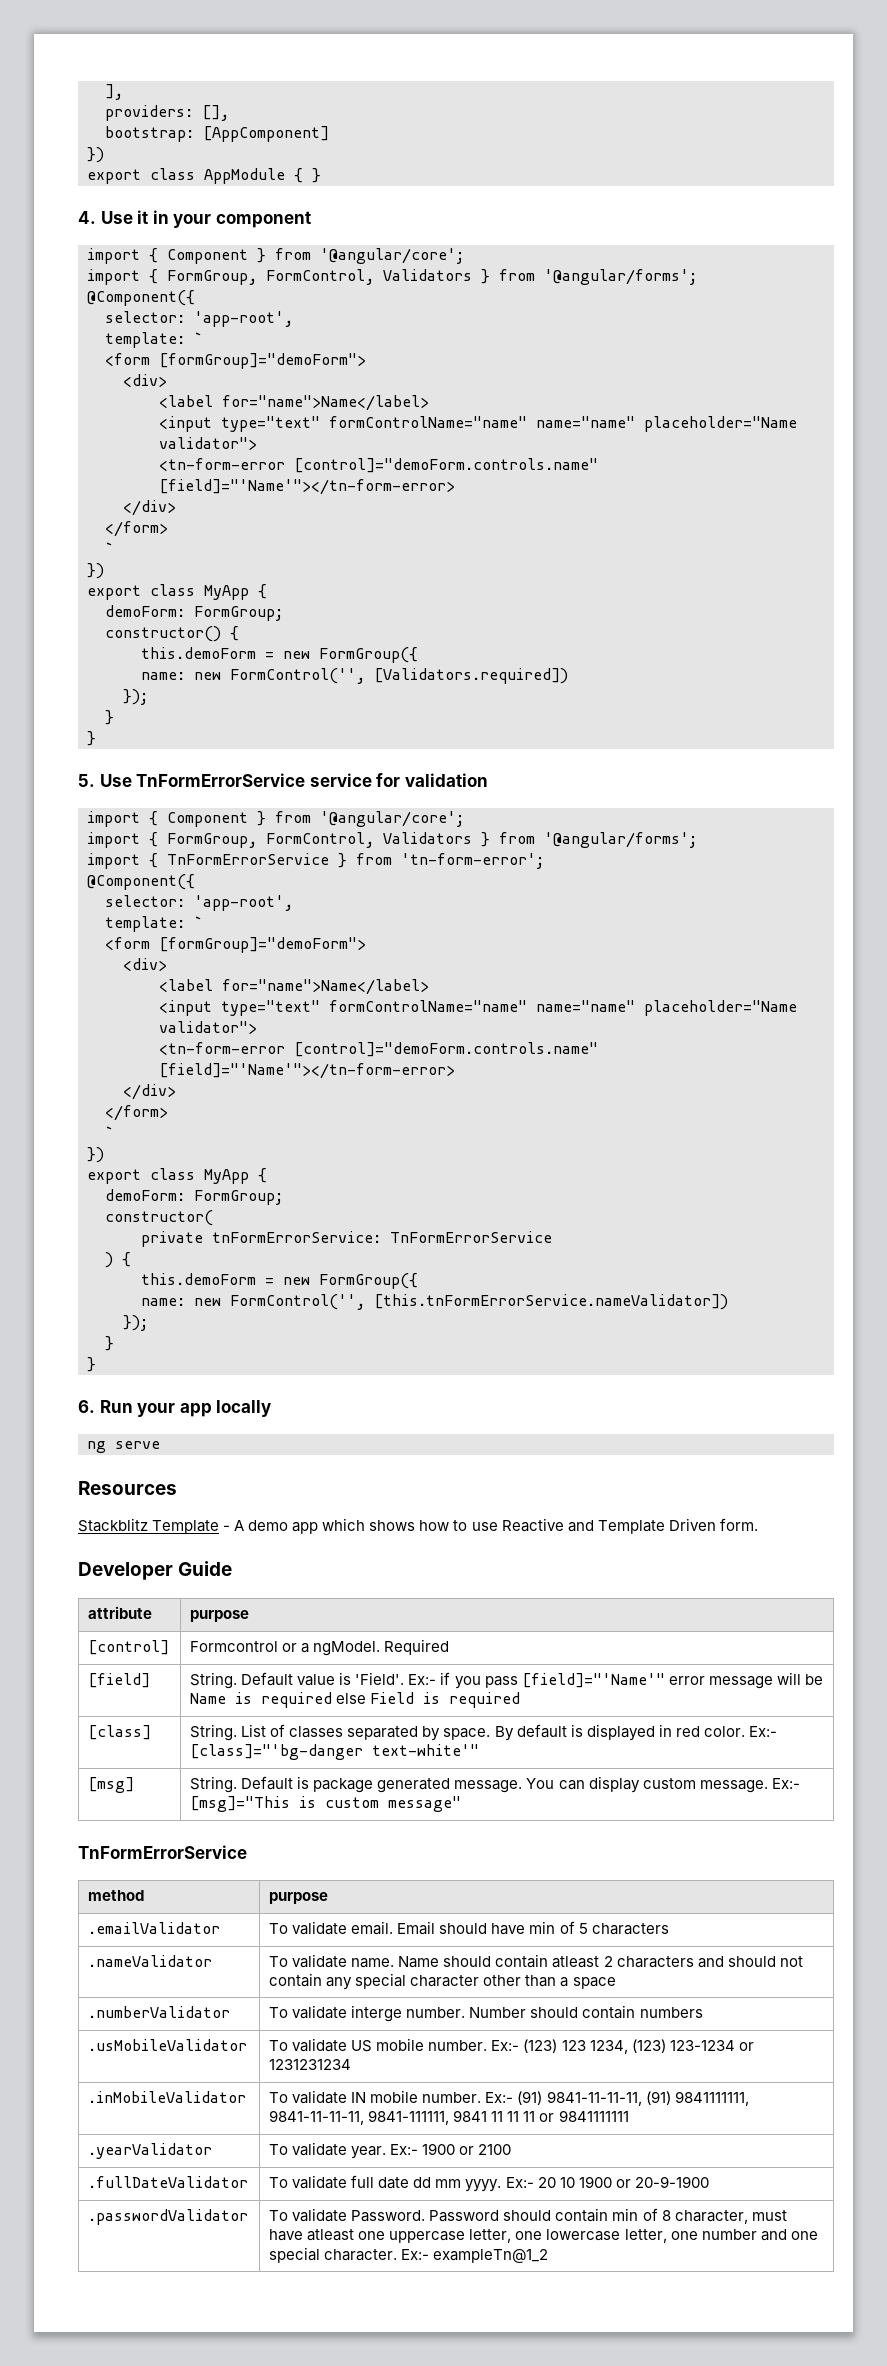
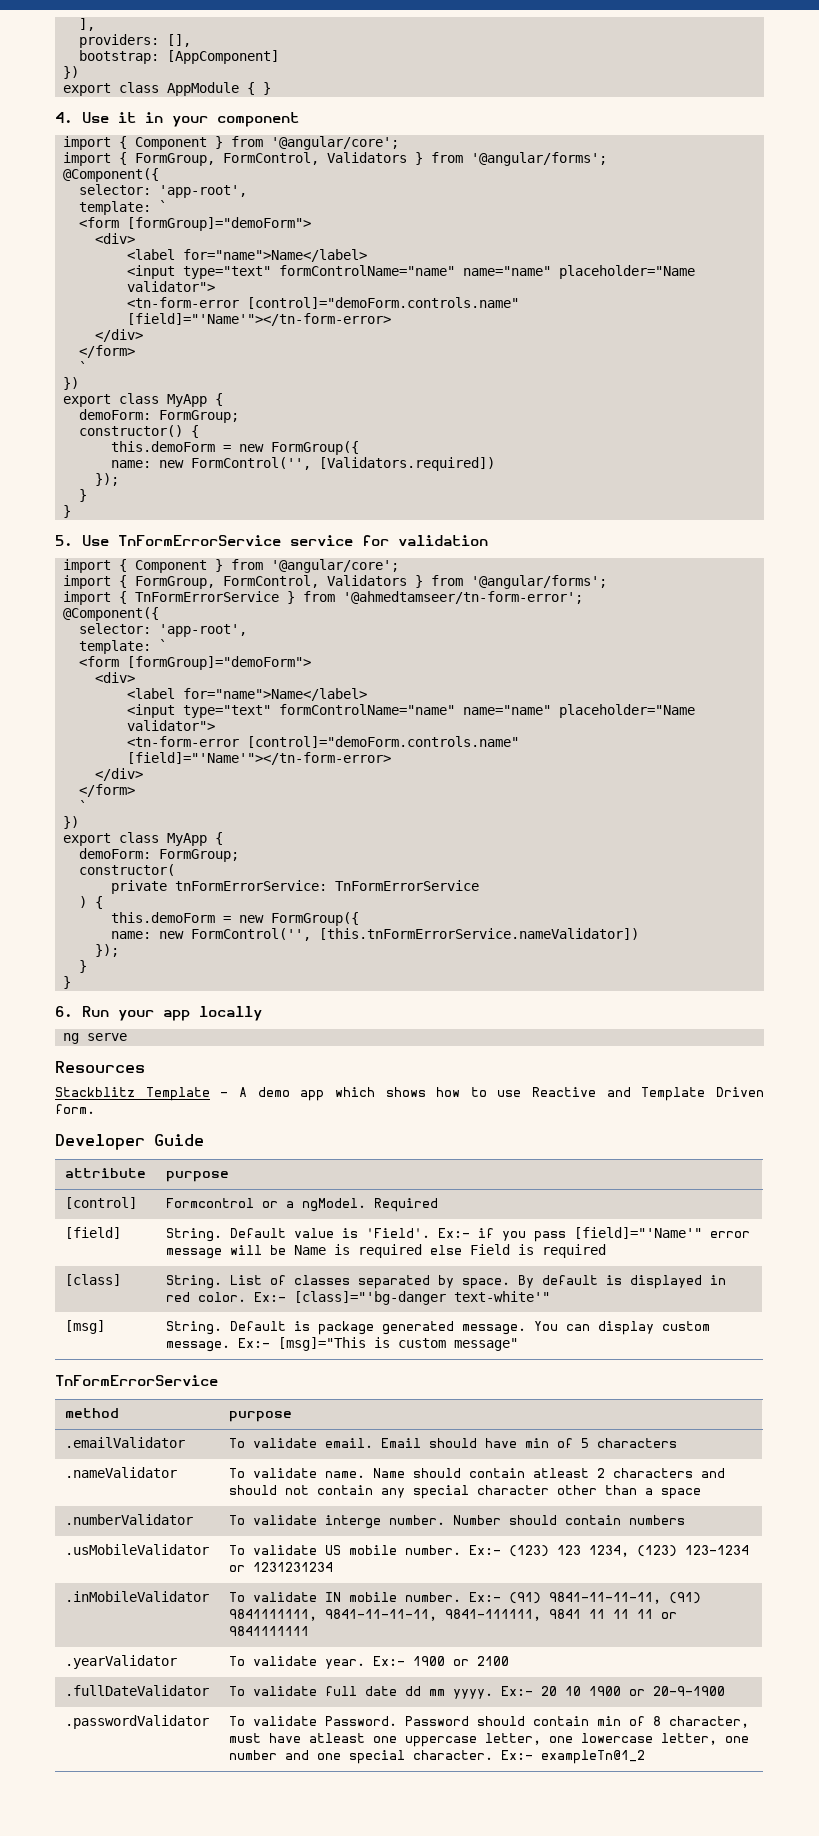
[401,853,544,869] 'tn-form-error'; -> [342,591,583,604] '@ahmedtamseer/tn-form-error';

